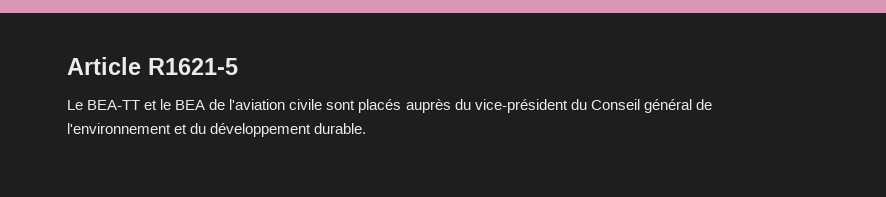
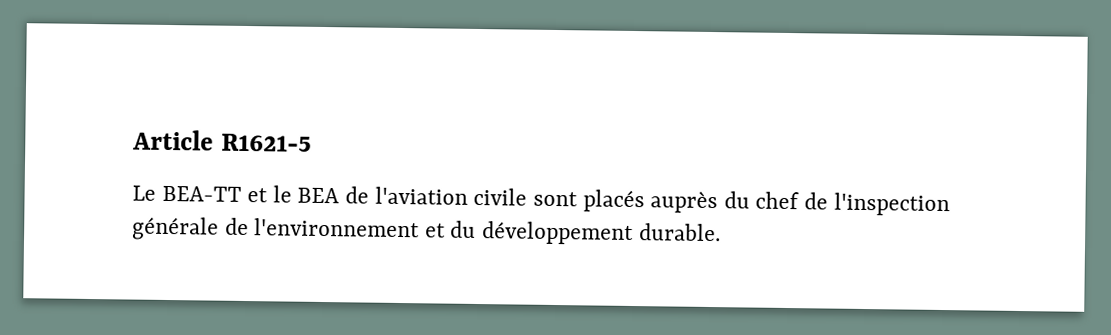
[474,99,692,113] vice-président du Conseil général -> [755,191,950,217] [132,216,219,241] chef de l'inspection générale

